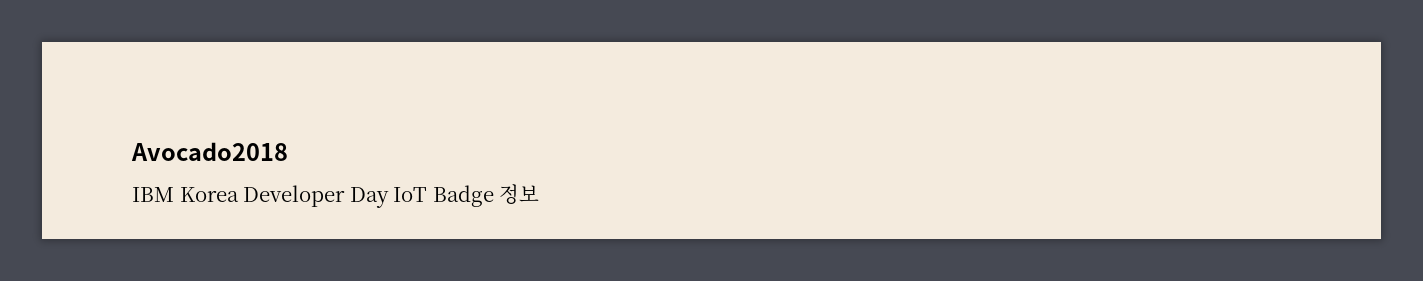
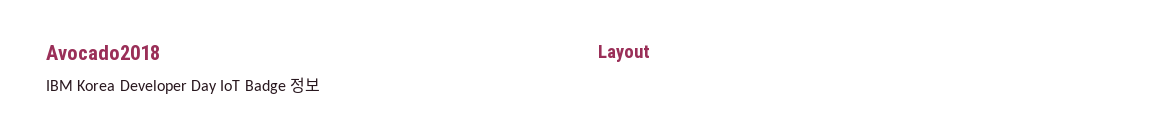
(540, 194) none -> [598,45,650,62] // Layout

